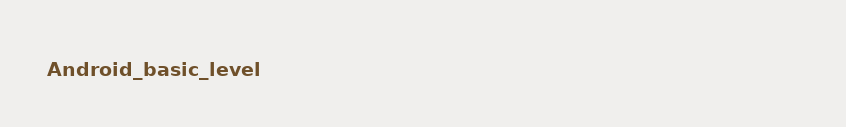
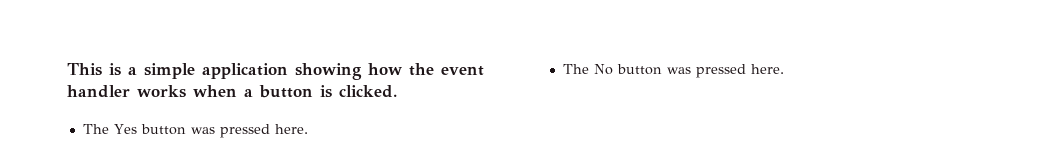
[47,62,261,80] Android_basic_level -> [67,63,484,80] [67,85,397,98] [82,124,308,138] [562,64,784,78] This is a simple application showing how the event handler works when a button is clicked. // The Yes button was pressed here. // The No button was pressed here.

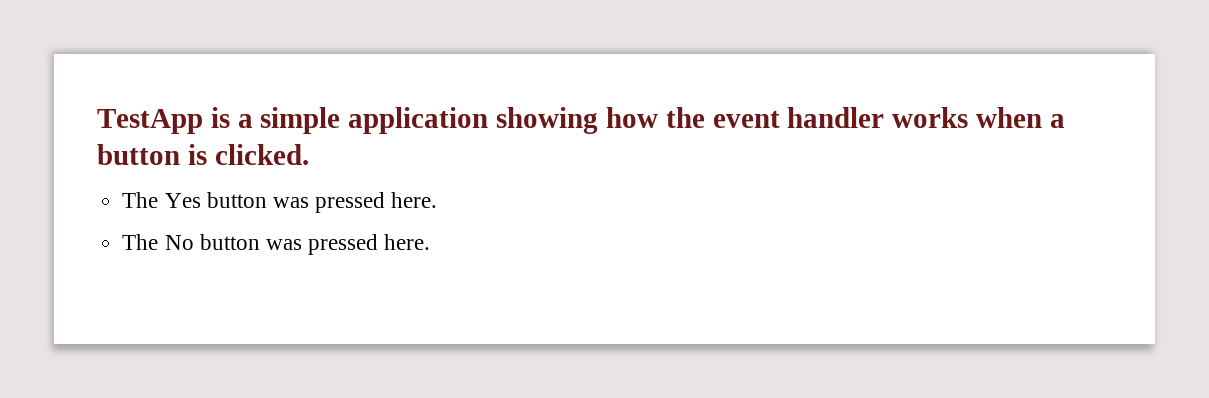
[67,63,102,76] This -> [97,109,203,134] TestApp

